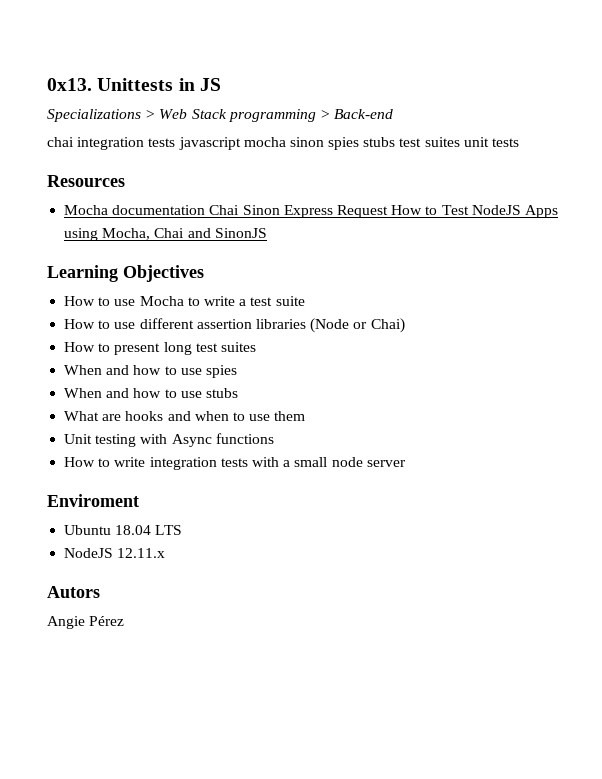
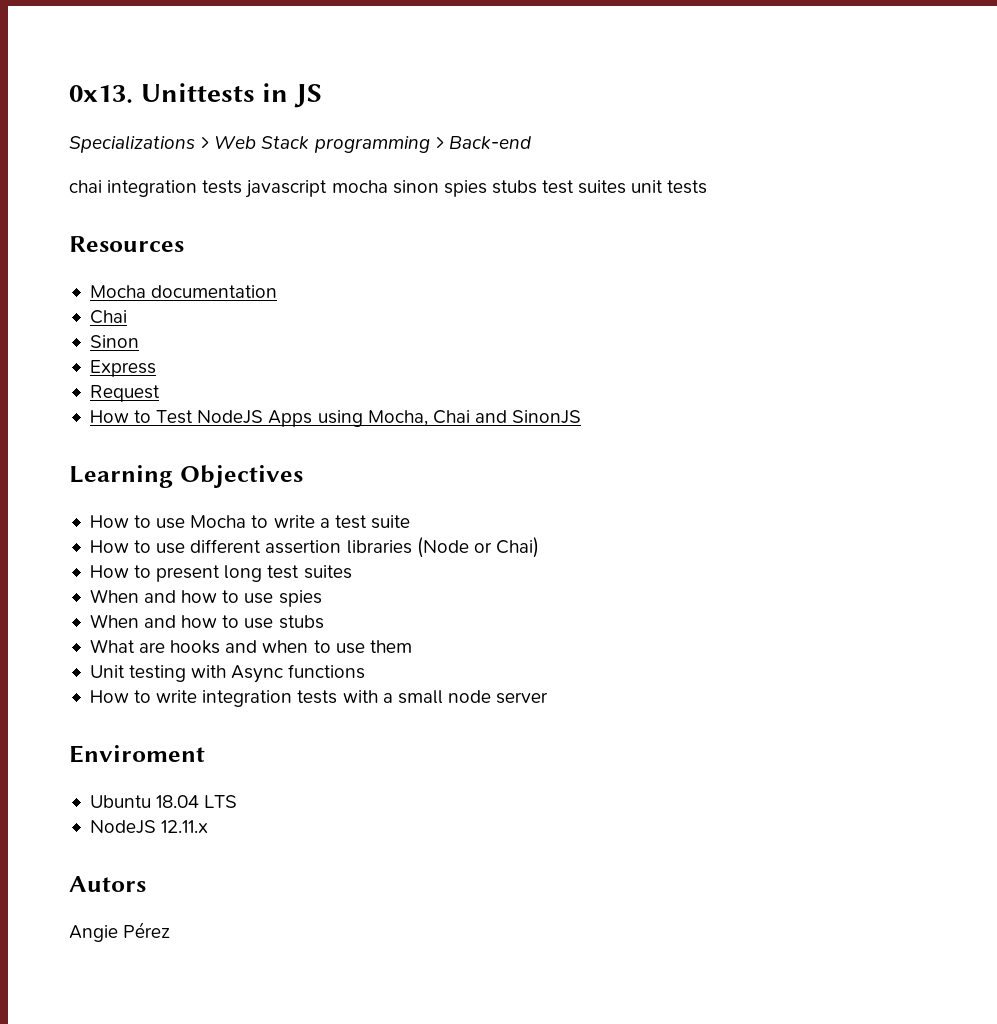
[209,205,240,215] Chai -> [89,310,127,324] // Chai //
(280, 210) none -> (139, 341) //
(333, 211) none -> (156, 368) //
(388, 211) none -> (160, 393) //

